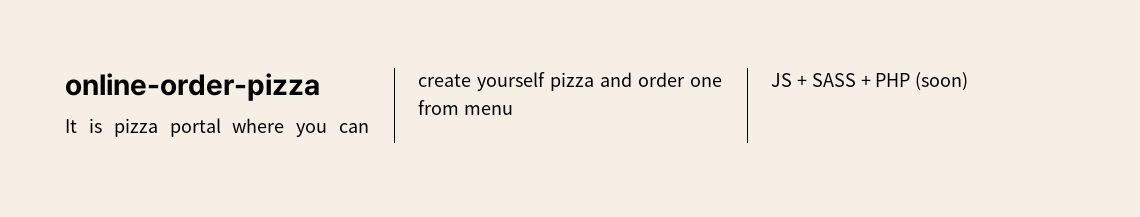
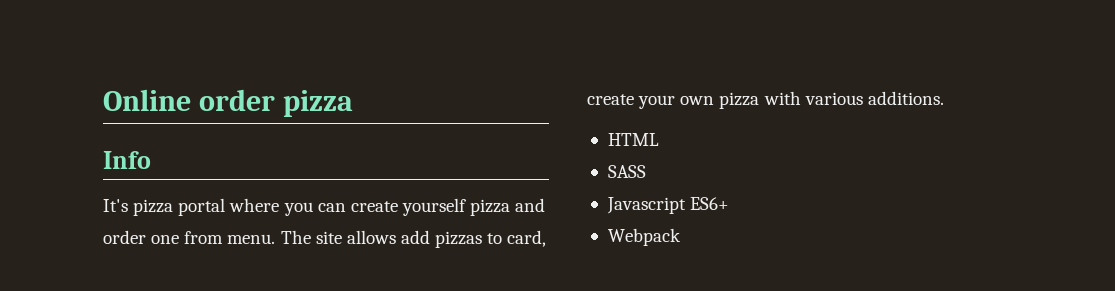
[65,73,320,101] [65,118,102,133] online-order-pizza // It is -> [103,89,353,117] [103,151,151,169] [103,199,128,212] Online order pizza // Info // It's
[463,105,513,115] [771,72,969,91] menu // JS + SASS + PHP (soon) -> [227,230,547,248] [587,91,944,109] [607,133,659,146] [607,165,646,178] [606,197,730,214] [607,228,681,246] menu. The site allows add pizzas to card, create your own pizza with various additions. // HTML // SASS // Javascript ES6+ // Webpack

